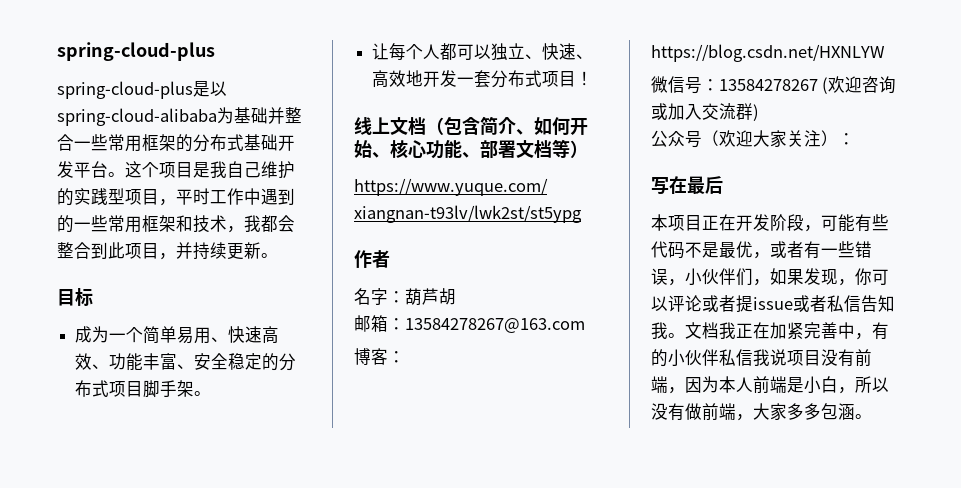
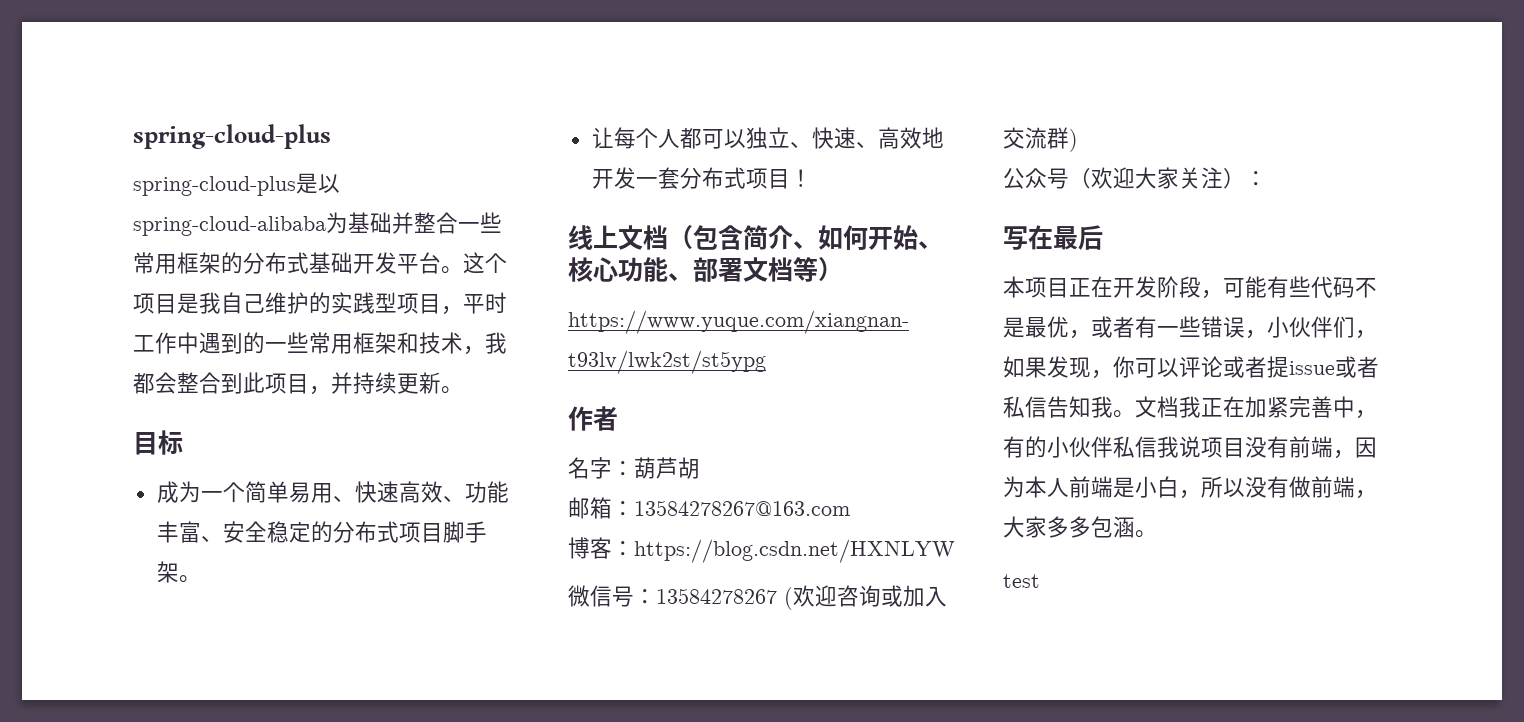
(872, 416) none -> [1003,574,1040,588] // test

